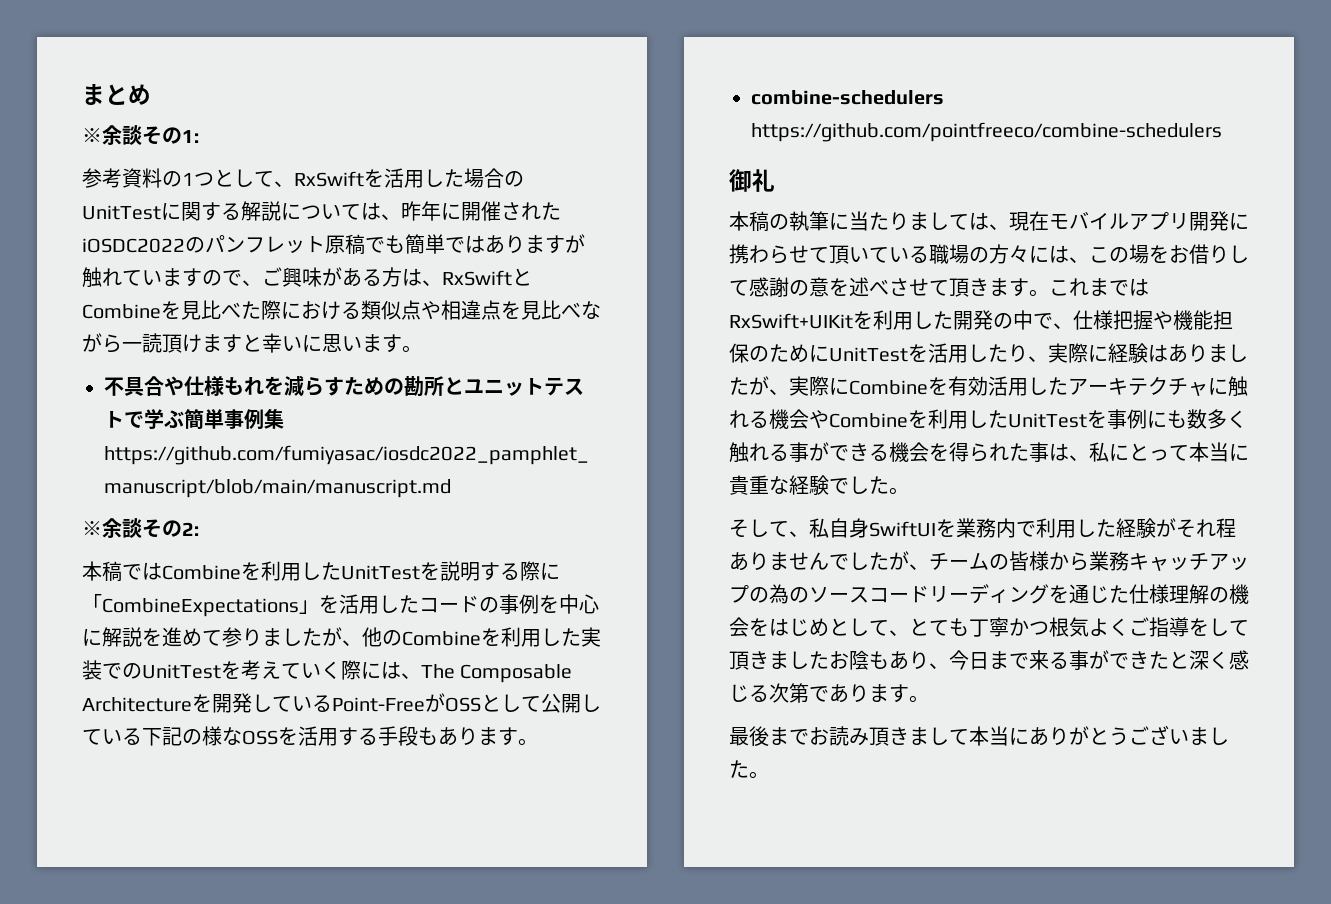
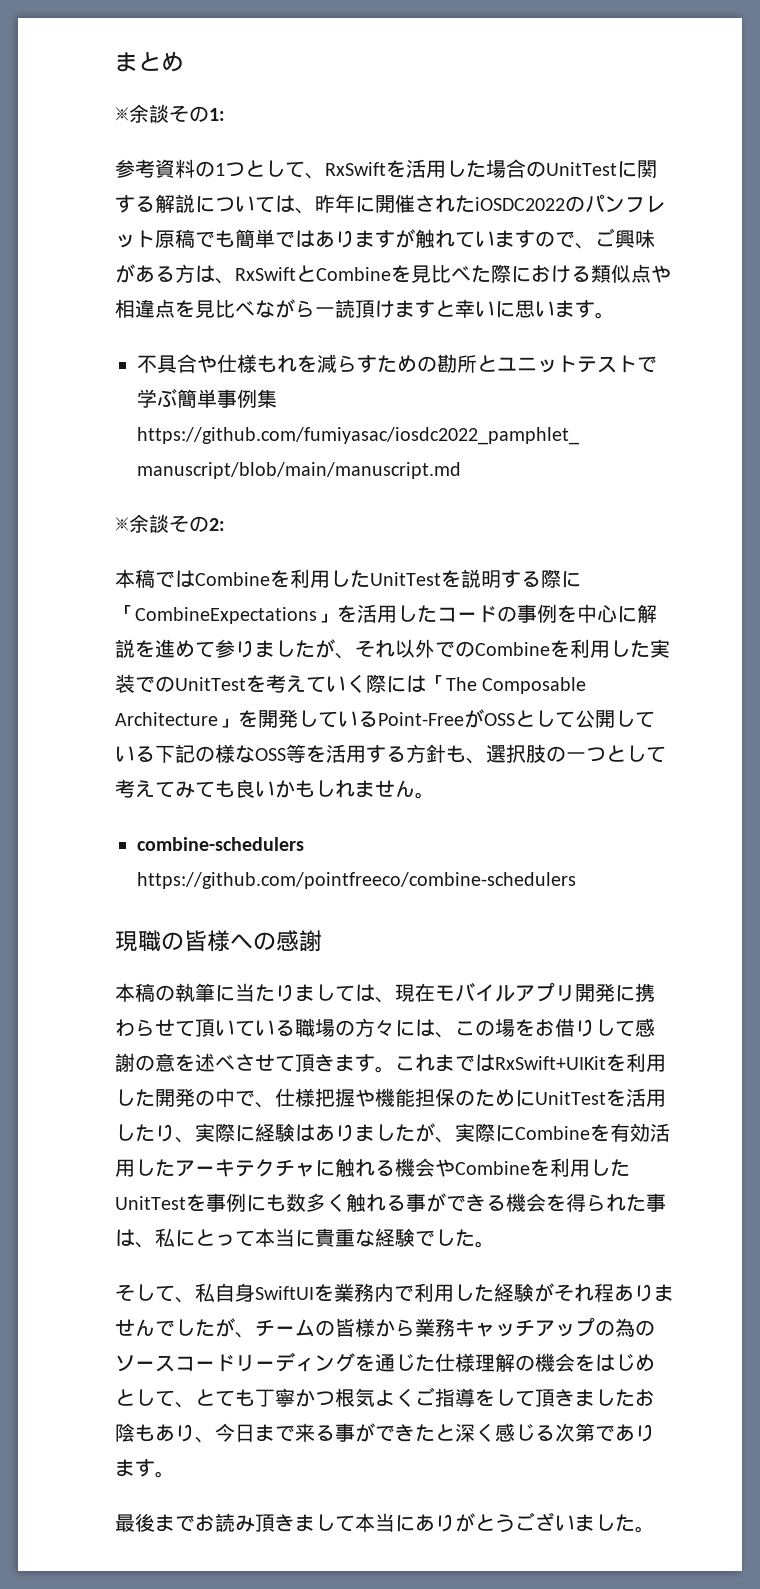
[362,627,382,647] 他 -> [355,639,455,658] それ以外で
[401,673,421,679] 、 -> [426,675,446,691] 「
(192, 704) none -> [218,718,238,728] 」
(278, 737) none -> [286,744,306,763] 等
[378,726,538,746] [751,90,944,105] [751,122,1222,142] [729,169,775,192] 手段もあります。 // combine-schedulers https://github.com/pointfreeco/combine-schedulers // 御礼 -> [406,744,666,764] [115,779,435,799] [137,837,304,851] [137,872,576,889] [115,930,322,952] 方針も、選択肢の一つとして考えてみても良いかもしれません。 // combine-schedulers https://github.com/pointfreeco/combine-schedulers // 現職の皆様への感謝

